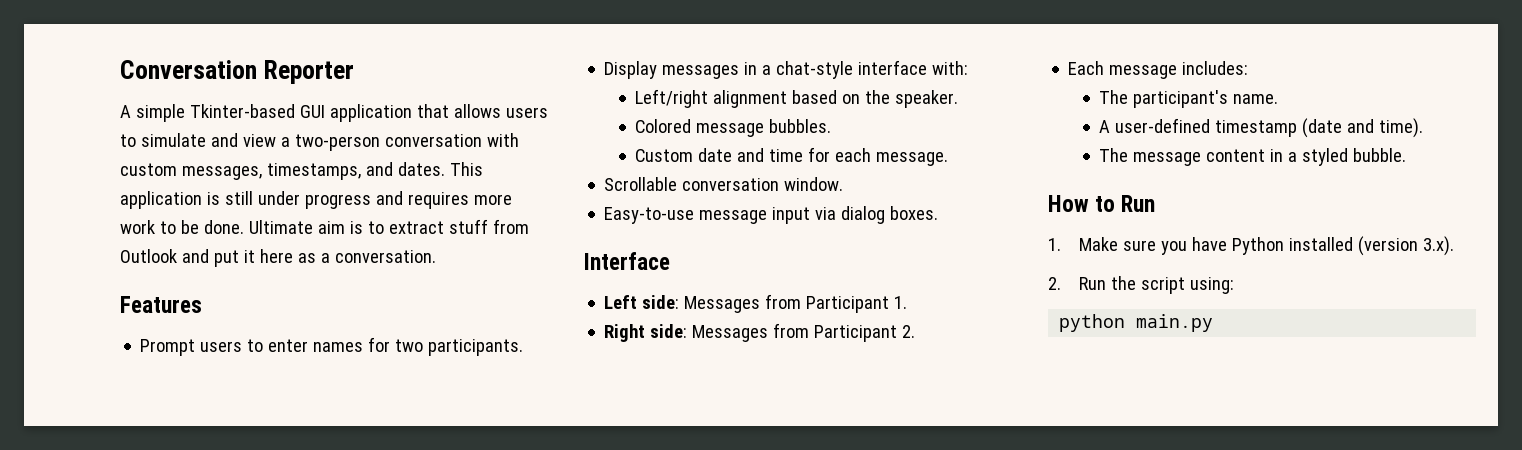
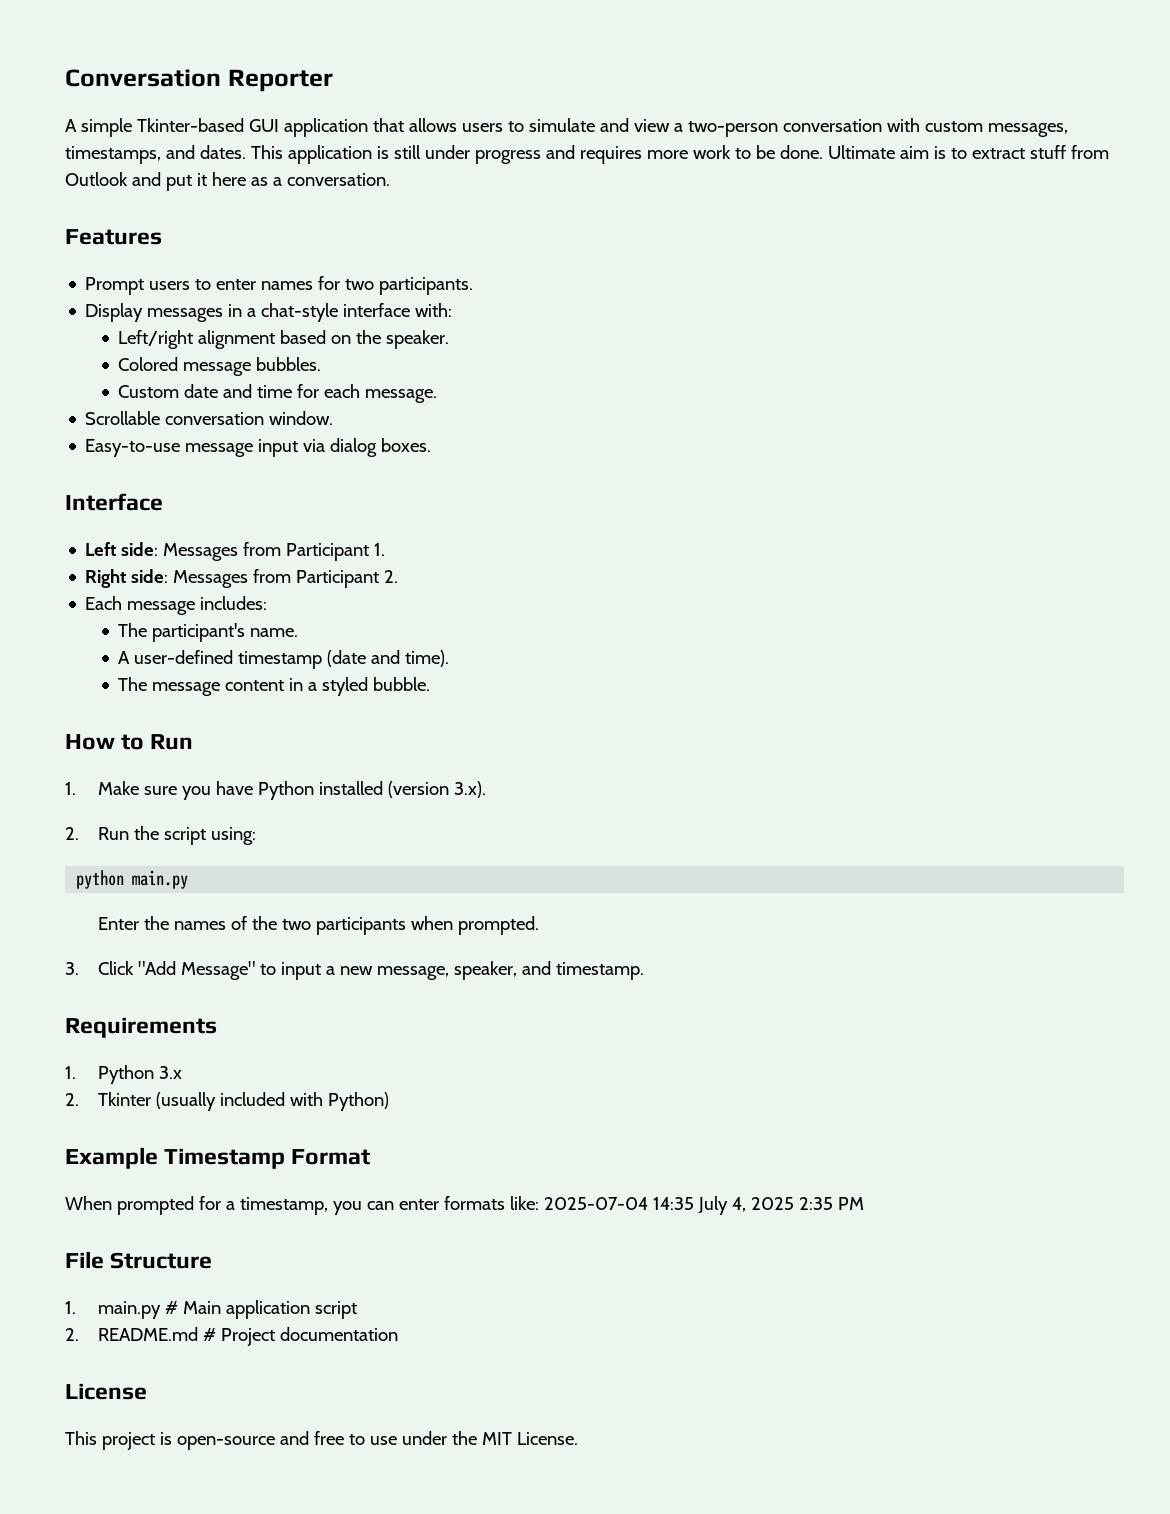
(1214, 323) none -> [97,916,539,935] [65,961,644,980] [65,1017,217,1038] [65,1065,182,1084] [65,1092,389,1111] [65,1147,371,1169] [65,1196,864,1215] [65,1251,213,1269] [65,1300,357,1319] [65,1327,398,1346] [65,1383,147,1400] [65,1431,578,1450] // Enter the names of the two participants when prompted. // 3. Click "Add Message" to input a new message, speaker, and timestamp. // Requirements // 1. Python 3.x // 2. Tkinter (usually included with Python) // Example Timestamp Format // When prompted for a timestamp, you can enter formats like: 2025-07-04 14:35 July 4, 2025 2:35 PM // File Structure // 1. main.py # Main application script // 2. README.md # Project documentation // License // This project is open-source and free to use under the MIT License.

